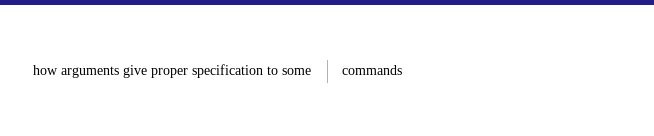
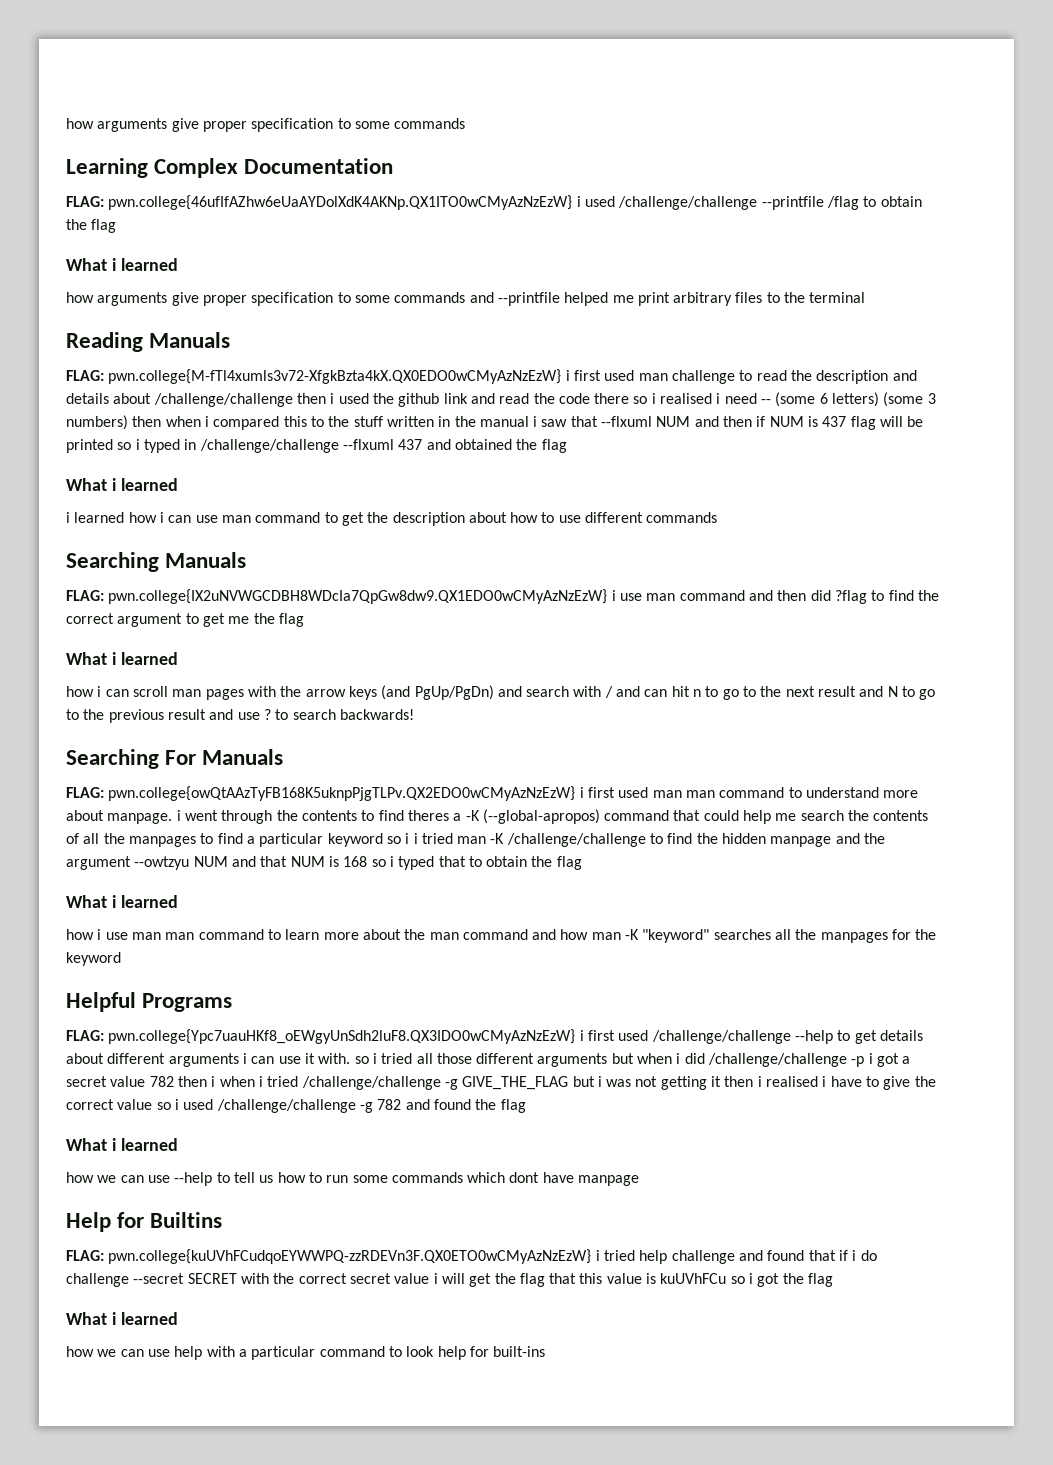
[33,64,402,78] how arguments give proper specification to some commands -> [66,118,466,132] [66,158,394,178] [66,195,922,210] [66,219,117,233] [66,258,178,271] [66,292,866,306] [66,332,231,352] [66,369,917,384] [66,392,936,407] [66,415,924,430] [66,439,567,453] [66,478,178,491] [66,512,718,526] [66,552,247,572] [66,589,939,604] [66,613,304,627] [66,652,178,665] [66,685,936,700] [66,709,414,723] [66,749,284,769] [66,786,919,801] [66,809,929,824] [66,833,886,847] [66,856,582,870] [66,895,178,908] [66,929,937,943] [66,952,121,966] [66,992,233,1012] [66,1029,923,1044] [66,1053,911,1067] [66,1076,936,1090] [66,1099,526,1113] [66,1138,178,1151] [66,1172,640,1186] [66,1212,223,1232] [66,1249,877,1264] [66,1273,834,1287] [66,1312,178,1325] [66,1346,546,1360] how arguments give proper specification to some commands // Learning Complex Documentation // FLAG: pwn.college{46ufIfAZhw6eUaAYDolXdK4AKNp.QX1ITO0wCMyAzNzEzW} i used /challenge/challenge --printfile /flag to obtain the flag // What i learned // how arguments give proper specification to some commands and --printfile helped me print arbitrary files to the terminal // Reading Manuals // FLAG: pwn.college{M-fTl4xumls3v72-XfgkBzta4kX.QX0EDO0wCMyAzNzEzW} i first used man challenge to read the description and details about /challenge/challenge then i used the github link and read the code there so i realised i need -- (some 6 letters) (some 3 numbers) then when i compared this to the stuff written in the manual i saw that --flxuml NUM and then if NUM is 437 flag will be printed so i typed in /challenge/challenge --flxuml 437 and obtained the flag // What i learned // i learned how i can use man command to get the description about how to use different commands // Searching Manuals // FLAG: pwn.college{IX2uNVWGCDBH8WDcIa7QpGw8dw9.QX1EDO0wCMyAzNzEzW} i use man command and then did ?flag to find the correct argument to get me the flag // What i learned // how i can scroll man pages with the arrow keys (and PgUp/PgDn) and search with / and can hit n to go to the next result and N to go to the previous result and use ? to search backwards! // Searching For Manuals // FLAG: pwn.college{owQtAAzTyFB168K5uknpPjgTLPv.QX2EDO0wCMyAzNzEzW} i first used man man command to understand more about manpage. i went through the contents to find theres a -K (--global-apropos) command that could help me search the contents of all the manpages to find a particular keyword so i i tried man -K /challenge/challenge to find the hidden manpage and the argument --owtzyu NUM and that NUM is 168 so i typed that to obtain the flag // What i learned // how i use man man command to learn more about the man command and how man -K "keyword" searches all the manpages for the keyword // Helpful Programs // FLAG: pwn.college{Ypc7uauHKf8_oEWgyUnSdh2luF8.QX3IDO0wCMyAzNzEzW} i first used /challenge/challenge --help to get details about different arguments i can use it with. so i tried all those different arguments but when i did /challenge/challenge -p i got a secret value 782 then i when i tried /challenge/challenge -g GIVE_THE_FLAG but i was not getting it then i realised i have to give the correct value so i used /challenge/challenge -g 782 and found the flag // What i learned // how we can use --help to tell us how to run some commands which dont have manpage // Help for Builtins // FLAG: pwn.college{kuUVhFCudqoEYWWPQ-zzRDEVn3F.QX0ETO0wCMyAzNzEzW} i tried help challenge and found that if i do challenge --secret SECRET with the correct secret value i will get the flag that this value is kuUVhFCu so i got the flag // What i learned // how we can use help with a particular command to look help for built-ins

